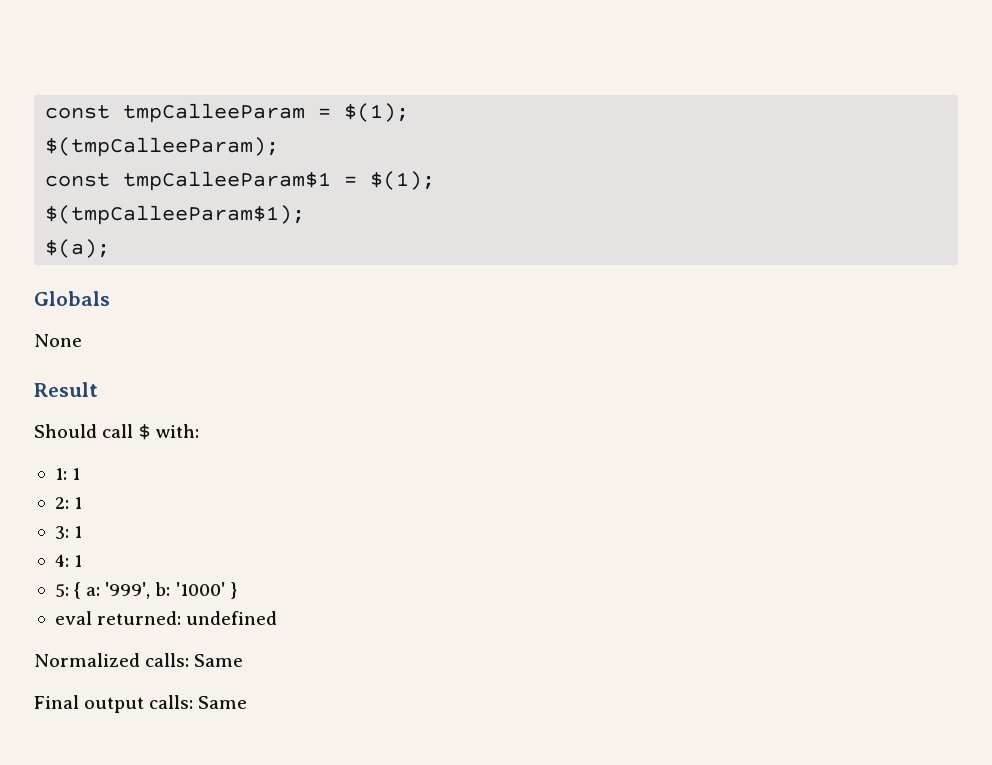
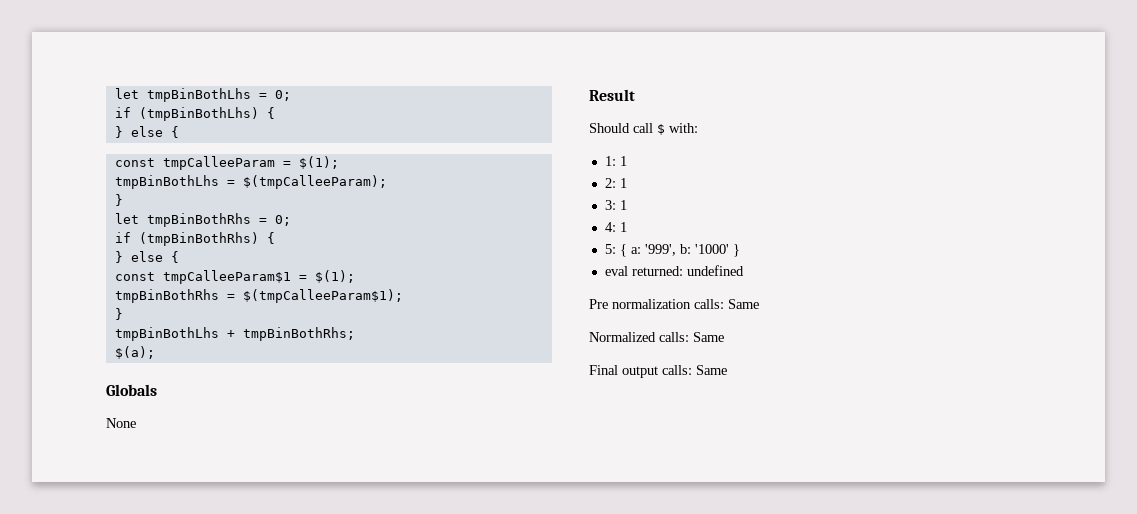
(45, 112) none -> [114,88,291,102] [114,107,275,121] [114,126,179,138] let tmpBinBothLhs = 0; // if (tmpBinBothLhs) { // } else { //
(410, 112) none -> [114,175,235,189] tmpBinBothLhs =
(280, 147) none -> [114,194,123,206] [114,213,291,227] [114,232,275,246] [114,251,179,263] // } // let tmpBinBothRhs = 0; // if (tmpBinBothRhs) { // } else {
(436, 180) none -> [114,289,235,303] tmpBinBothRhs =
(306, 215) none -> [114,308,123,320] [114,327,355,341] // } // tmpBinBothLhs + tmpBinBothRhs;
(278, 618) none -> [589,299,759,309] // Pre normalization calls: Same

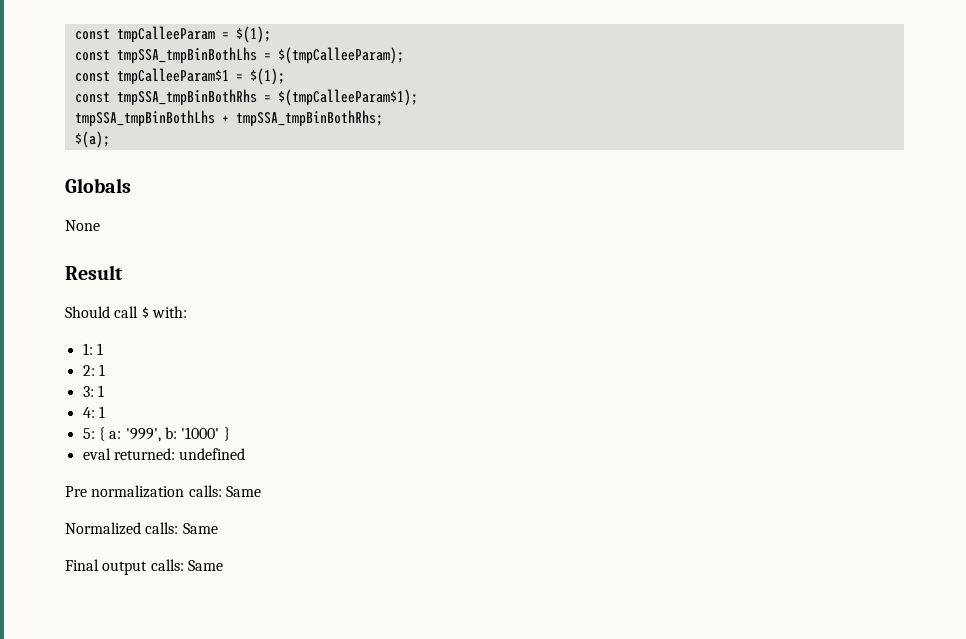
[114,88,291,102] [114,107,275,121] [114,126,179,138] let tmpBinBothLhs = 0; // if (tmpBinBothLhs) { // } else { // -> (74, 34) none
[114,175,219,189] tmpBinBothLhs -> [74,47,257,64] const tmpSSA_tmpBinBothLhs
[114,194,123,206] [114,213,291,227] [114,232,275,246] [114,251,179,263] // } // let tmpBinBothRhs = 0; // if (tmpBinBothRhs) { // } else { -> (404, 55) none
[114,289,219,303] tmpBinBothRhs -> [74,89,257,106] const tmpSSA_tmpBinBothRhs
[114,308,123,320] [114,327,355,341] } // tmpBinBothLhs + tmpBinBothRhs; -> [74,110,383,127] tmpSSA_tmpBinBothLhs + tmpSSA_tmpBinBothRhs;

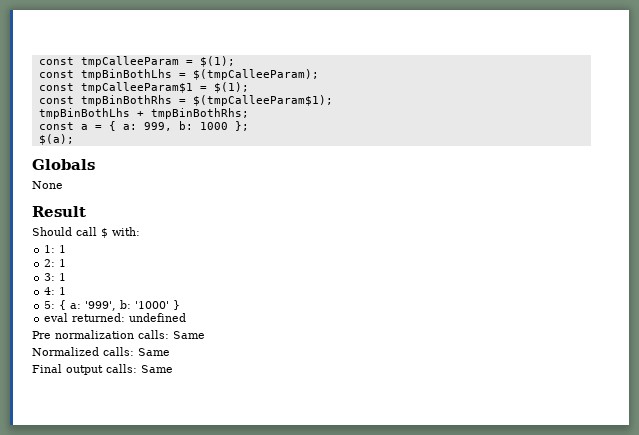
[116,47,257,64] tmpSSA_tmpBinBothLhs -> [80,69,172,80] tmpBinBothLhs
[116,89,257,106] tmpSSA_tmpBinBothRhs -> [80,95,172,106] tmpBinBothRhs
[74,110,383,127] tmpSSA_tmpBinBothLhs + tmpSSA_tmpBinBothRhs; -> [38,108,249,119] [38,121,249,131] tmpBinBothLhs + tmpBinBothRhs; // const a = { a: 999, b: 1000 };

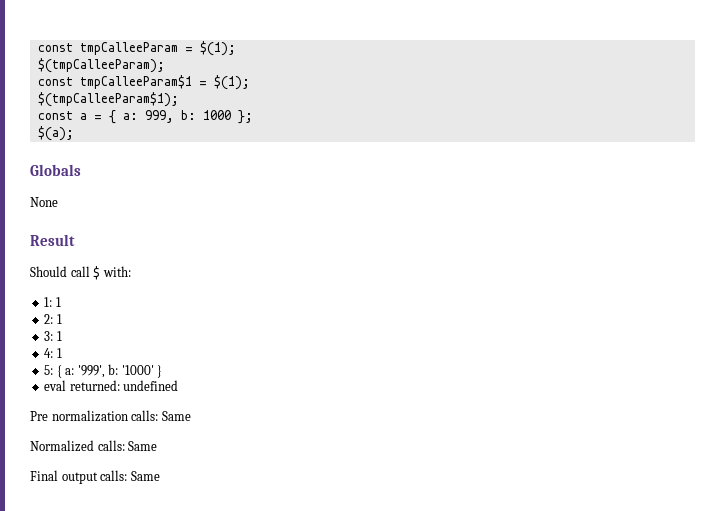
[38,69,186,80] const tmpBinBothLhs = -> (236, 48) none
[38,95,333,106] [38,108,249,119] const tmpBinBothRhs = $(tmpCalleeParam$1); // tmpBinBothLhs + tmpBinBothRhs; -> [37,92,179,107] $(tmpCalleeParam$1);

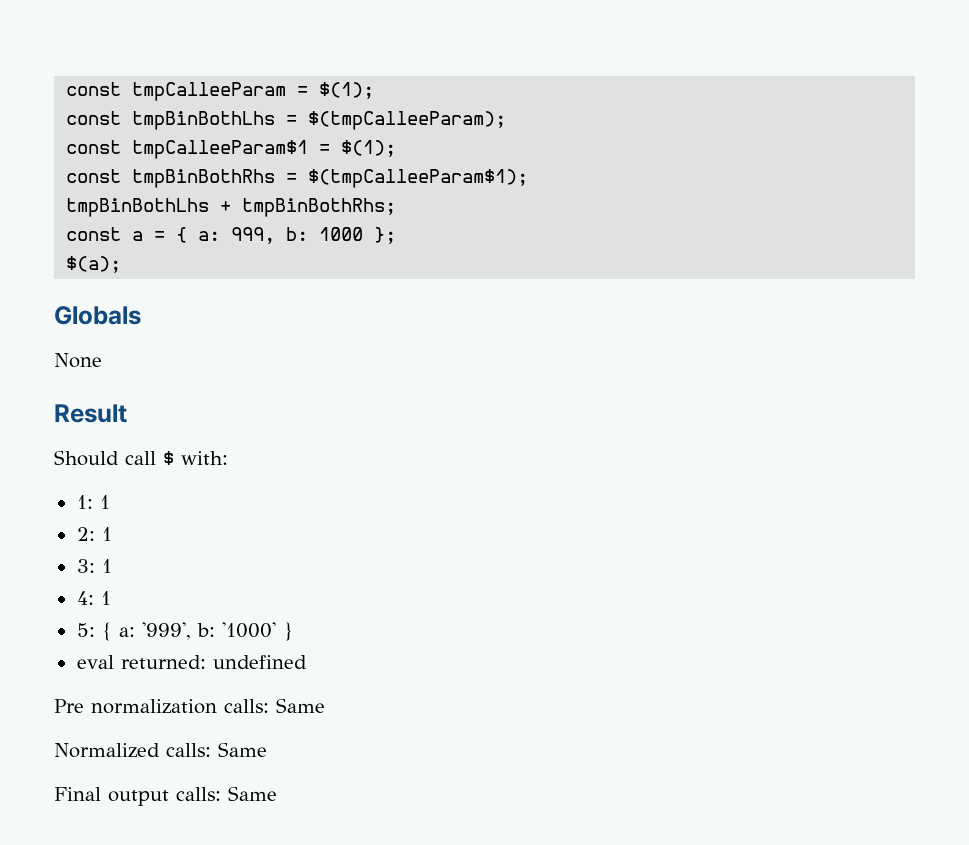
(236, 48) none -> [66,111,298,130] const tmpBinBothLhs =
[37,92,179,107] $(tmpCalleeParam$1); -> [66,169,529,188] [66,198,397,217] const tmpBinBothRhs = $(tmpCalleeParam$1); // tmpBinBothLhs + tmpBinBothRhs;

